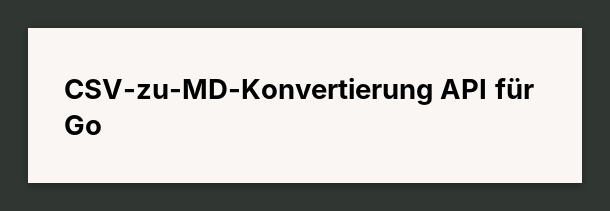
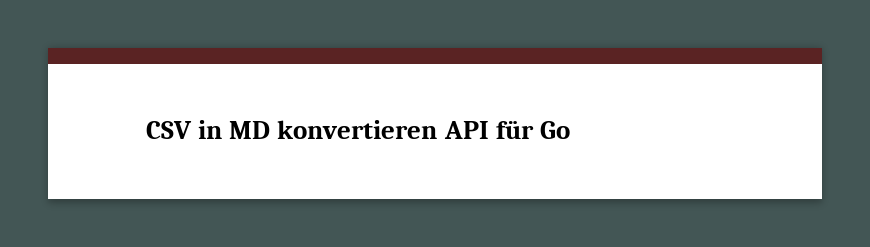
[64,77,433,105] CSV-zu-MD-Konvertierung -> [146,120,438,139] CSV in MD konvertieren

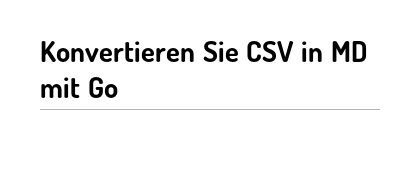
(146, 130) none -> [40,41,239,62] Konvertieren Sie
[277,120,534,139] konvertieren API für -> [40,77,80,98] mit

